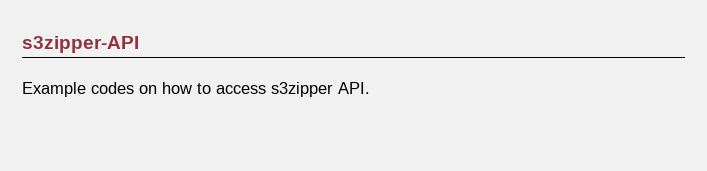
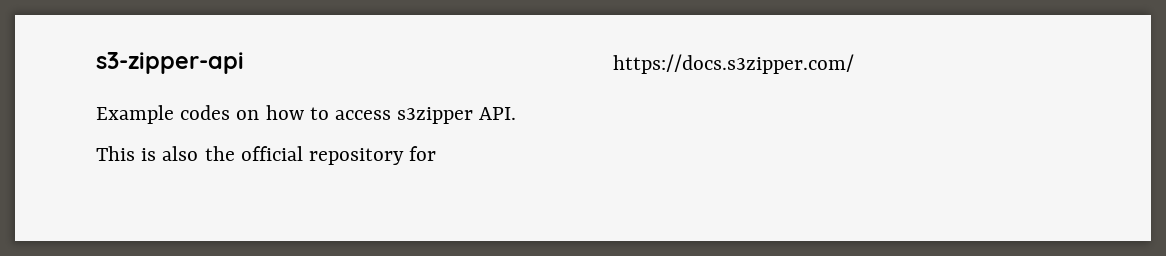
[22,36,139,53] s3zipper-API -> [96,52,244,74] s3-zipper-api
(370, 88) none -> [96,146,437,165] [613,54,854,74] // This is also the official repository for https://docs.s3zipper.com/

